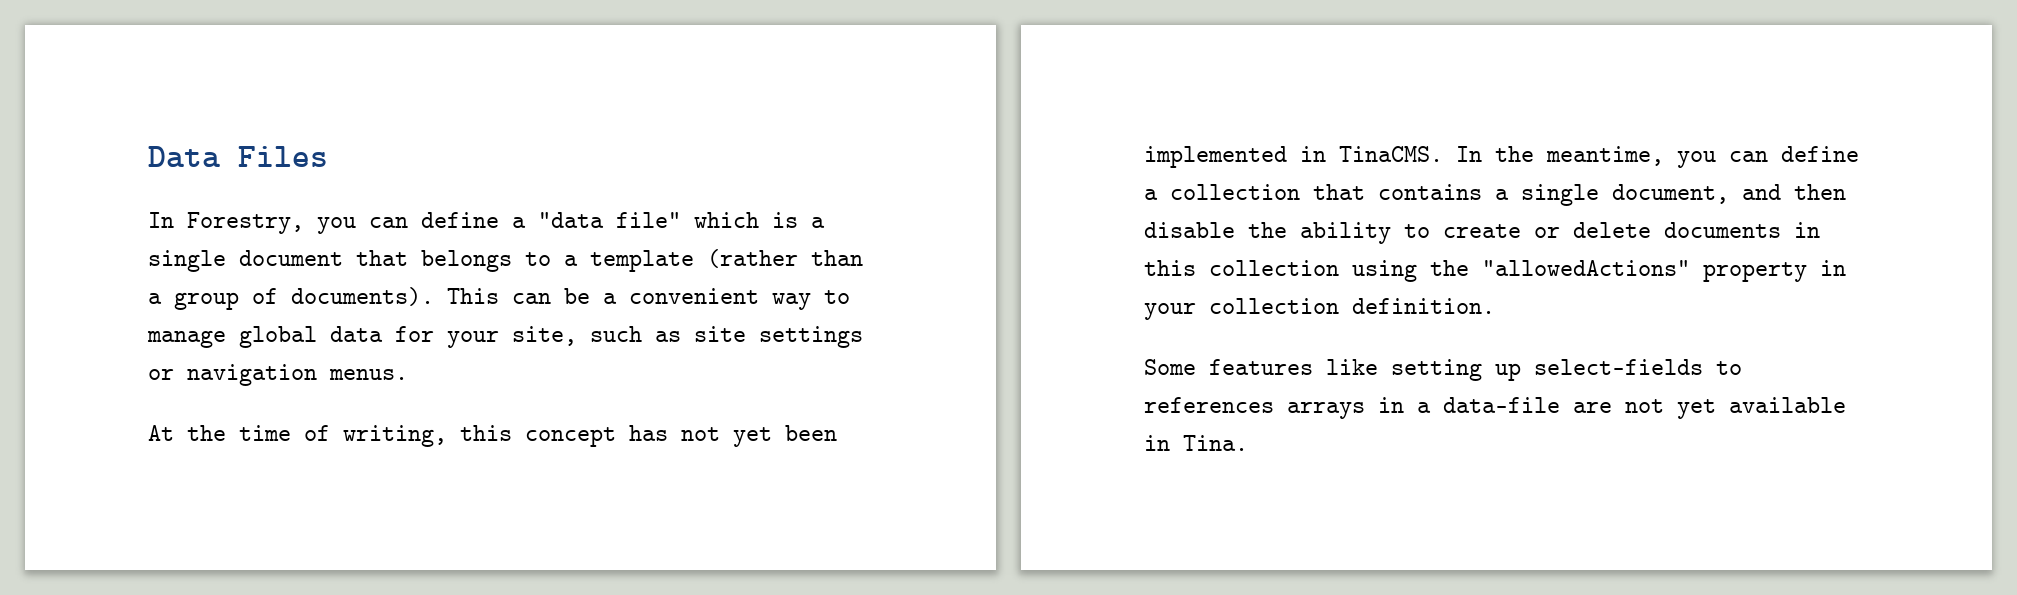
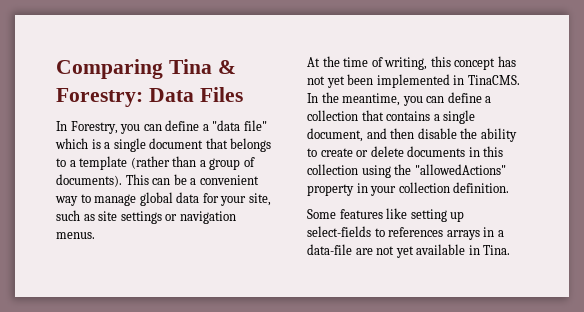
(148, 157) none -> [56,59,236,79] [56,88,143,107] Comparing Tina & Forestry:

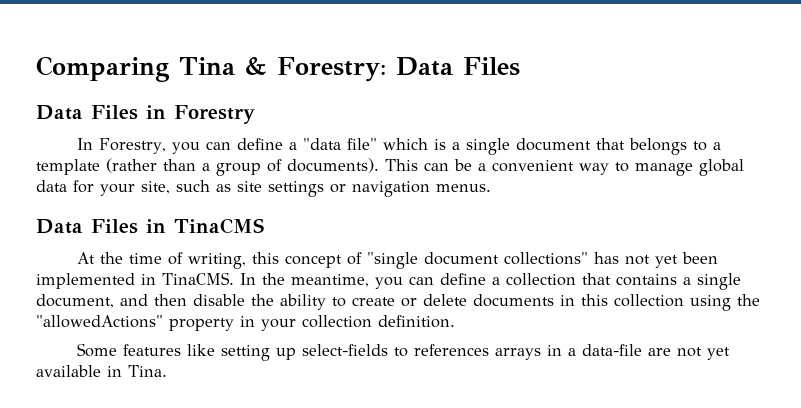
(243, 94) none -> [36,105,255,124] // Data Files in Forestry
(95, 235) none -> [36,218,264,234] // Data Files in TinaCMS
(496, 64) none -> [346,252,588,269] of "single document collections"

